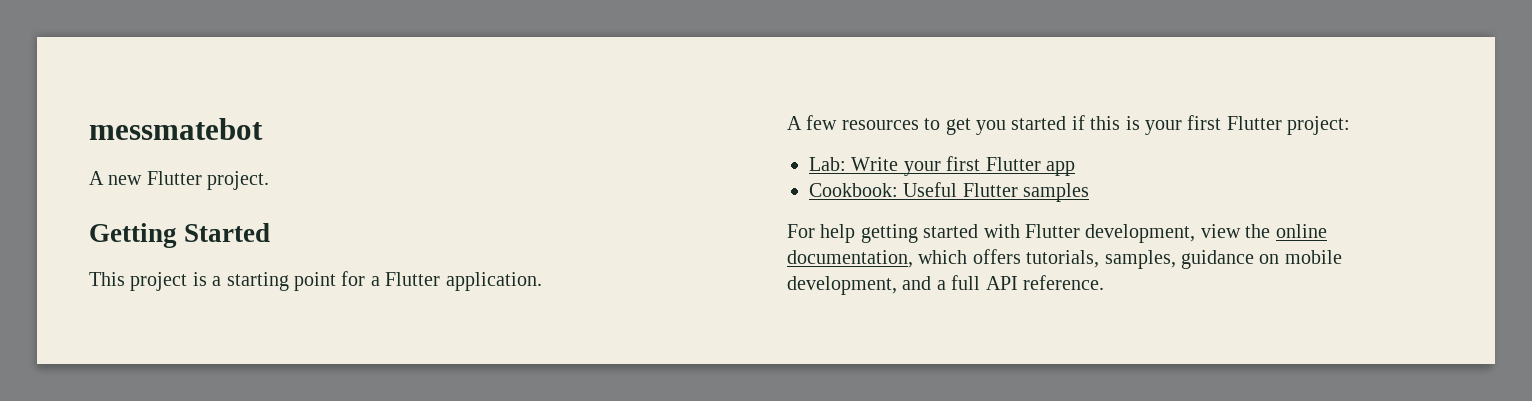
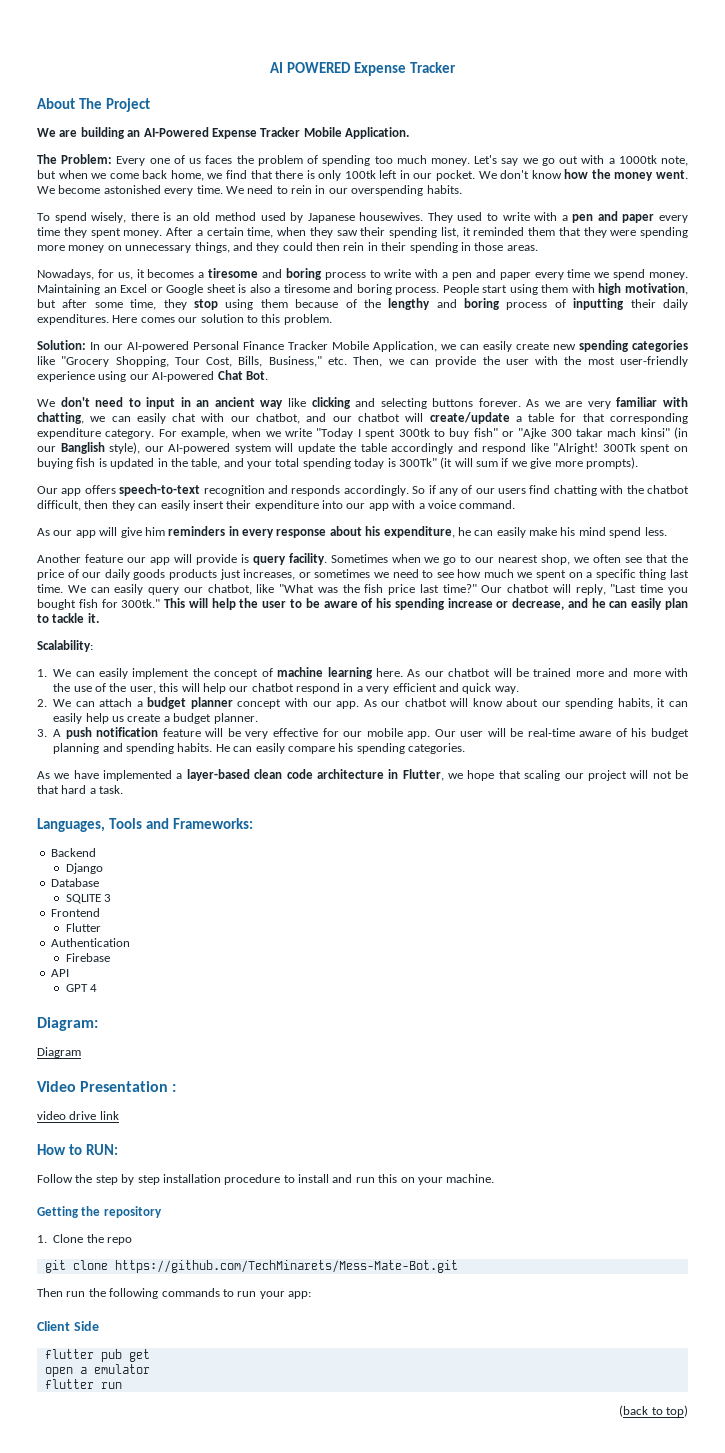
[89,118,263,140] [89,171,270,190] [89,223,271,248] [89,271,542,291] [787,115,1351,135] [809,156,1075,176] [809,182,1090,202] [787,224,1327,243] [787,249,1342,269] [787,275,1104,295] messmatebot // A new Flutter project. // Getting Started // This project is a starting point for a Flutter application. // A few resources to get you started if this is your first Flutter project: // Lab: Write your first Flutter app // Cookbook: Useful Flutter samples // For help getting started with Flutter development, view the online documentation, which offers tutorials, samples, guidance on mobile development, and a full API reference. -> [270,62,456,76] [37,98,150,112] [37,127,409,139] [37,154,689,166] [37,169,689,181] [37,185,462,196] [37,211,688,223] [37,227,688,238] [37,242,538,253] [37,268,688,280] [37,283,688,295] [37,298,689,310] [37,314,332,325] [37,340,688,352] [37,356,688,367] [37,370,268,382] [37,397,688,409] [37,412,688,424] [37,427,689,439] [37,442,688,454] [37,457,638,469] [37,484,690,496] [37,500,516,511] [37,526,667,538] [37,553,689,565] [37,569,689,580] [37,584,689,595] [37,598,688,610] [37,613,99,623] [37,640,93,652] [37,667,688,679] [53,683,519,694] [37,697,689,709] [53,713,258,724] [37,727,690,739] [53,743,465,754] [37,769,688,781] [37,785,124,794] [37,818,253,832] [50,848,96,857] [65,863,103,874] [50,878,99,887] [65,894,111,904] [50,908,100,917] [65,923,101,932] [50,938,130,947] [65,953,110,962] [50,969,69,977] [65,984,97,992] [37,1017,98,1031] [37,1047,81,1058] [37,1081,177,1092] [37,1111,119,1120] [37,1144,118,1155] [37,1174,495,1185] [37,1206,162,1218] [37,1234,132,1245] [44,1260,458,1273] [37,1288,311,1299] [37,1321,99,1331] [44,1349,150,1362] [44,1364,150,1377] [44,1379,122,1389] [619,1405,688,1417] AI POWERED Expense Tracker // About The Project // We are building an AI-Powered Expense Tracker Mobile Application. // The Problem: Every one of us faces the problem of spending too much money. Let's say we go out with a 1000tk note, but when we come back home, we find that there is only 100tk left in our pocket. We don't know how the money went. We become astonished every time. We need to rein in our overspending habits. // To spend wisely, there is an old method used by Japanese housewives. They used to write with a pen and paper every time they spent money. After a certain time, when they saw their spending list, it reminded them that they were spending more money on unnecessary things, and they could then rein in their spending in those areas. // Nowadays, for us, it becomes a tiresome and boring process to write with a pen and paper every time we spend money. Maintaining an Excel or Google sheet is also a tiresome and boring process. People start using them with high motivation, but after some time, they stop using them because of the lengthy and boring process of inputting their daily expenditures. Here comes our solution to this problem. // Solution: In our AI-powered Personal Finance Tracker Mobile Application, we can easily create new spending categories like "Grocery Shopping, Tour Cost, Bills, Business," etc. Then, we can provide the user with the most user-friendly experience using our AI-powered Chat Bot. // We don't need to input in an ancient way like clicking and selecting buttons forever. As we are very familiar with chatting, we can easily chat with our chatbot, and our chatbot will create/update a table for that corresponding expenditure category. For example, when we write "Today I spent 300tk to buy fish" or "Ajke 300 takar mach kinsi" (in our Banglish style), our AI-powered system will update the table accordingly and respond like "Alright! 300Tk spent on buying fish is updated in the table, and your total spending today is 300Tk" (it will sum if we give more prompts). // Our app offers speech-to-text recognition and responds accordingly. So if any of our users find chatting with the chatbot difficult, then they can easily insert their expenditure into our app with a voice command. // As our app will give him reminders in every response about his expenditure, he can easily make his mind spend less. // Another feature our app will provide is query facility. Sometimes when we go to our nearest shop, we often see that the price of our daily goods products just increases, or sometimes we need to see how much we spent on a specific thing last time. We can easily query our chatbot, like "What was the fish price last time?" Our chatbot will reply, "Last time you bought fish for 300tk." This will help the user to be aware of his spending increase or decrease, and he can easily plan to tackle it. // Scalability: // 1. We can easily implement the concept of machine learning here. As our chatbot will be trained more and more with the use of the user, this will help our chatbot respond in a very efficient and quick way. // 2. We can attach a budget planner concept with our app. As our chatbot will know about our spending habits, it can easily help us create a budget planner. // 3. A push notification feature will be very effective for our mobile app. Our user will be real-time aware of his budget planning and spending habits. He can easily compare his spending categories. // As we have implemented a layer-based clean code architecture in Flutter, we hope that scaling our project will not be that hard a task. // Languages, Tools and Frameworks: // Backend // Django // Database // SQLITE 3 // Frontend // Flutter // Authentication // Firebase // API // GPT 4 // Diagram: // Diagram // Video Presentation : // video drive link // How to RUN: // Follow the step by step installation procedure to install and run this on your machine. // Getting the repository // 1. Clone the repo // git clone https://github.com/TechMinarets/Mess-Mate-Bot.git // Then run the following commands to run your app: // Client Side // flutter pub get // open a emulator // flutter run // (back to top)

